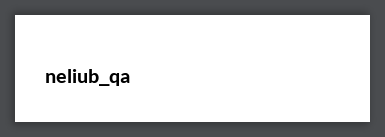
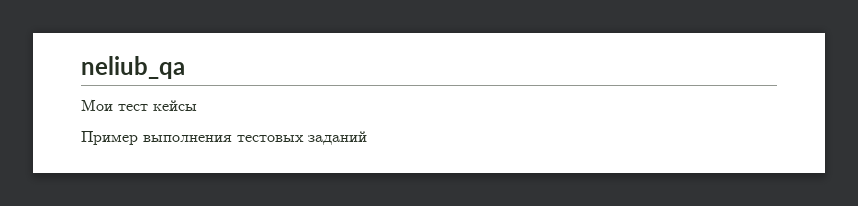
(130, 77) none -> [81,99,197,111] [81,131,367,145] // Мои тест кейсы // Пример выполнения тестовых заданий

